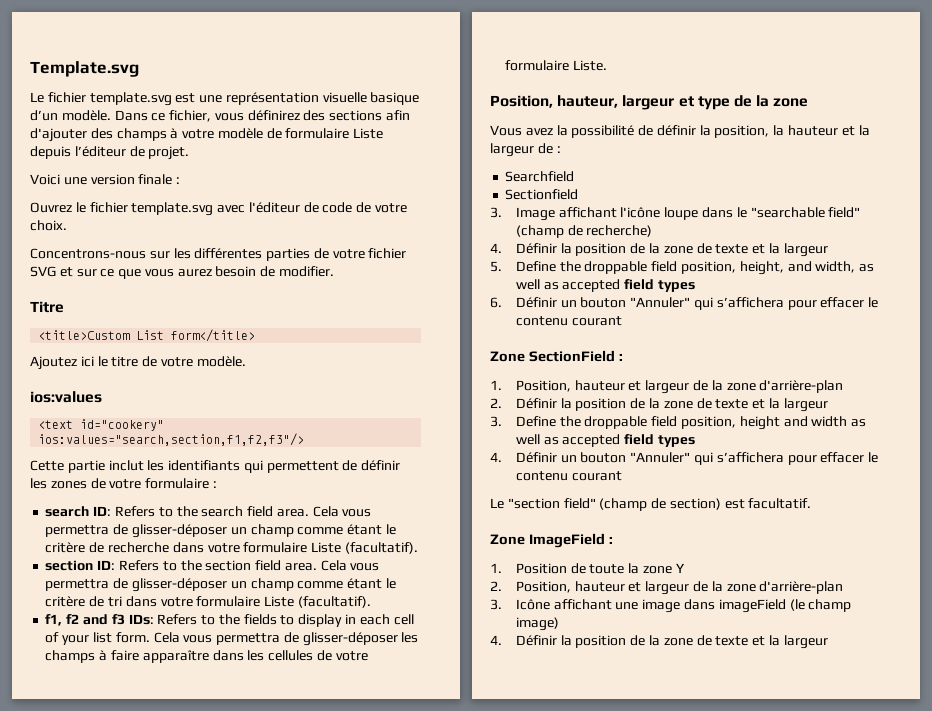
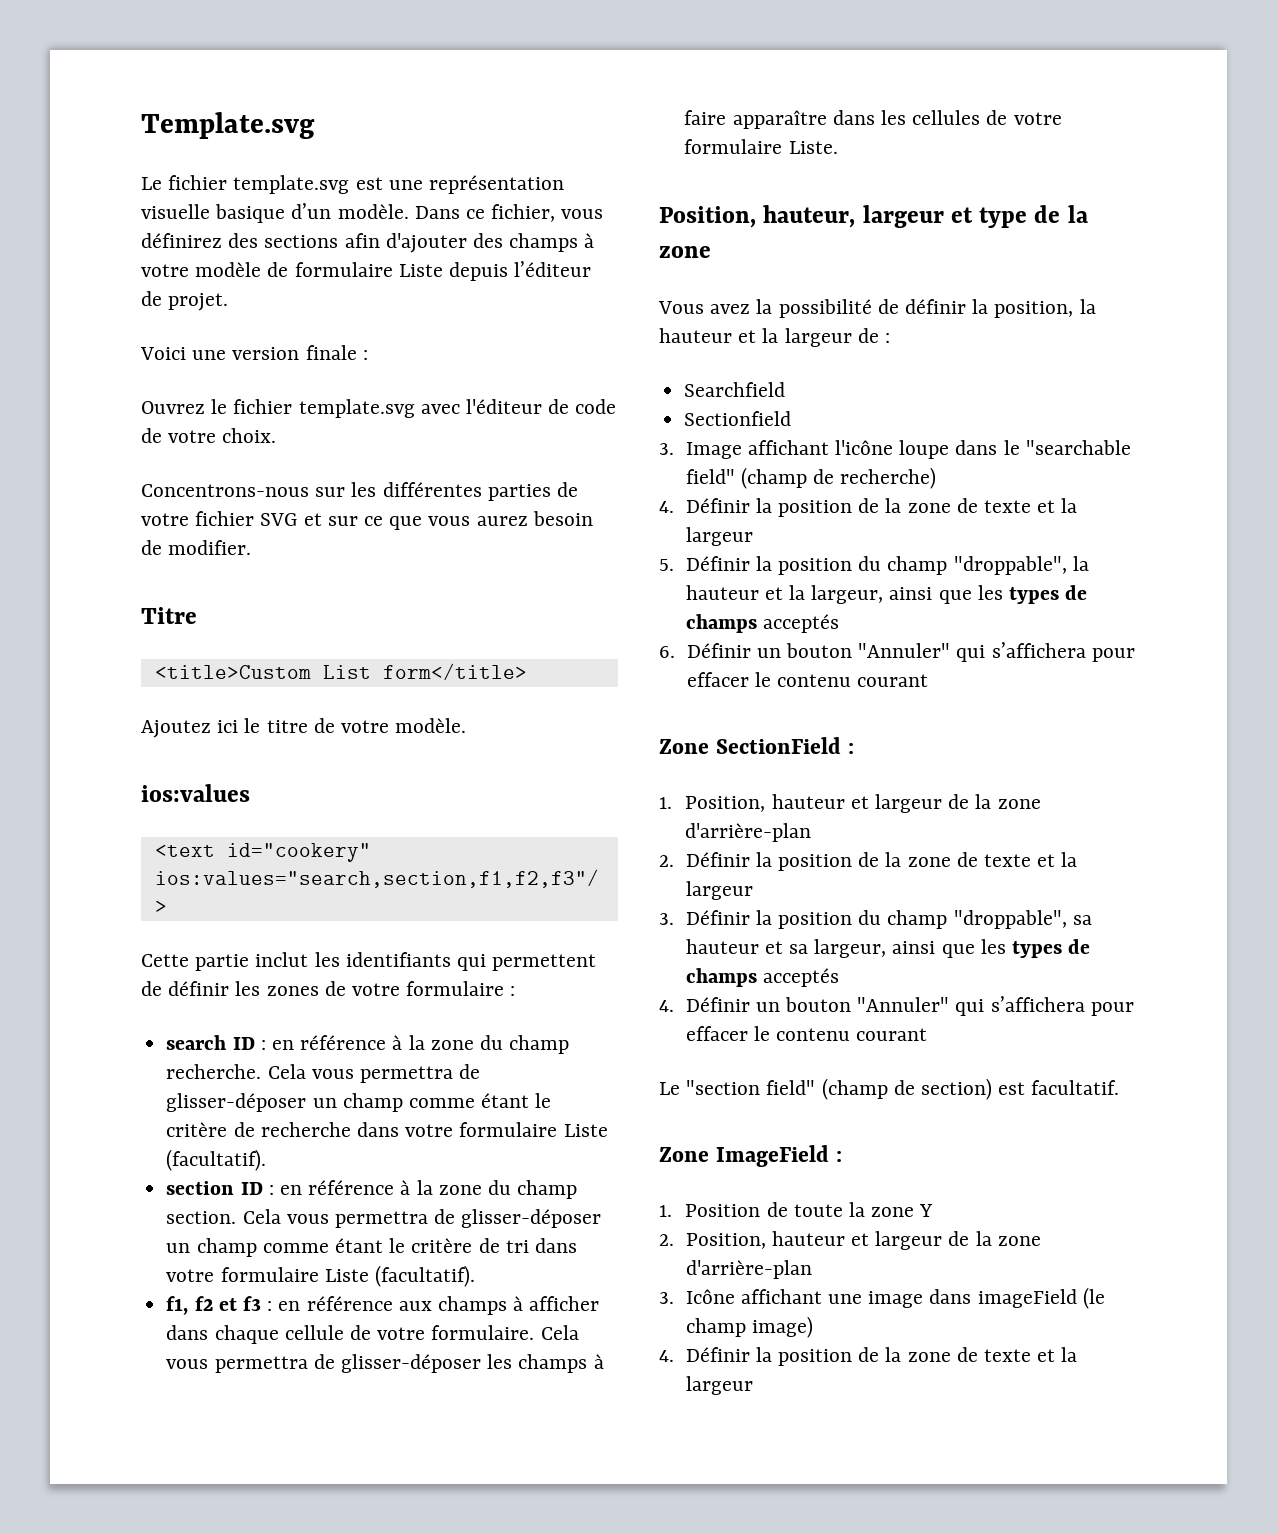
[93,506,309,517] ID: Refers to the search field area. -> [232,1035,570,1054] [166,1064,262,1079] ID : en référence à la zone du champ recherche.
[97,560,317,571] ID: Refers to the section field area. -> [240,1180,578,1199] [166,1211,237,1224] ID : en référence à la zone du champ section.
[82,614,414,627] [45,632,150,645] and f3 IDs: Refers to the fields to display in each cell of your list form. -> [218,1296,600,1315] [166,1325,535,1344] et f3 : en référence aux champs à afficher dans chaque cellule de votre formulaire.
[515,261,875,275] [515,279,695,292] Define the droppable field position, height, and width, as well as accepted field types -> [685,556,1089,575] [685,585,1088,604] [685,614,839,633] Définir la position du champ "droppable", la hauteur et la largeur, ainsi que les types de champs acceptés
[515,416,867,430] [515,434,695,447] Define the droppable field position, height and width as well as accepted field types -> [685,910,1092,929] [685,939,1091,958] [685,968,839,987] Définir la position du champ "droppable", sa hauteur et sa largeur, ainsi que les types de champs acceptés

